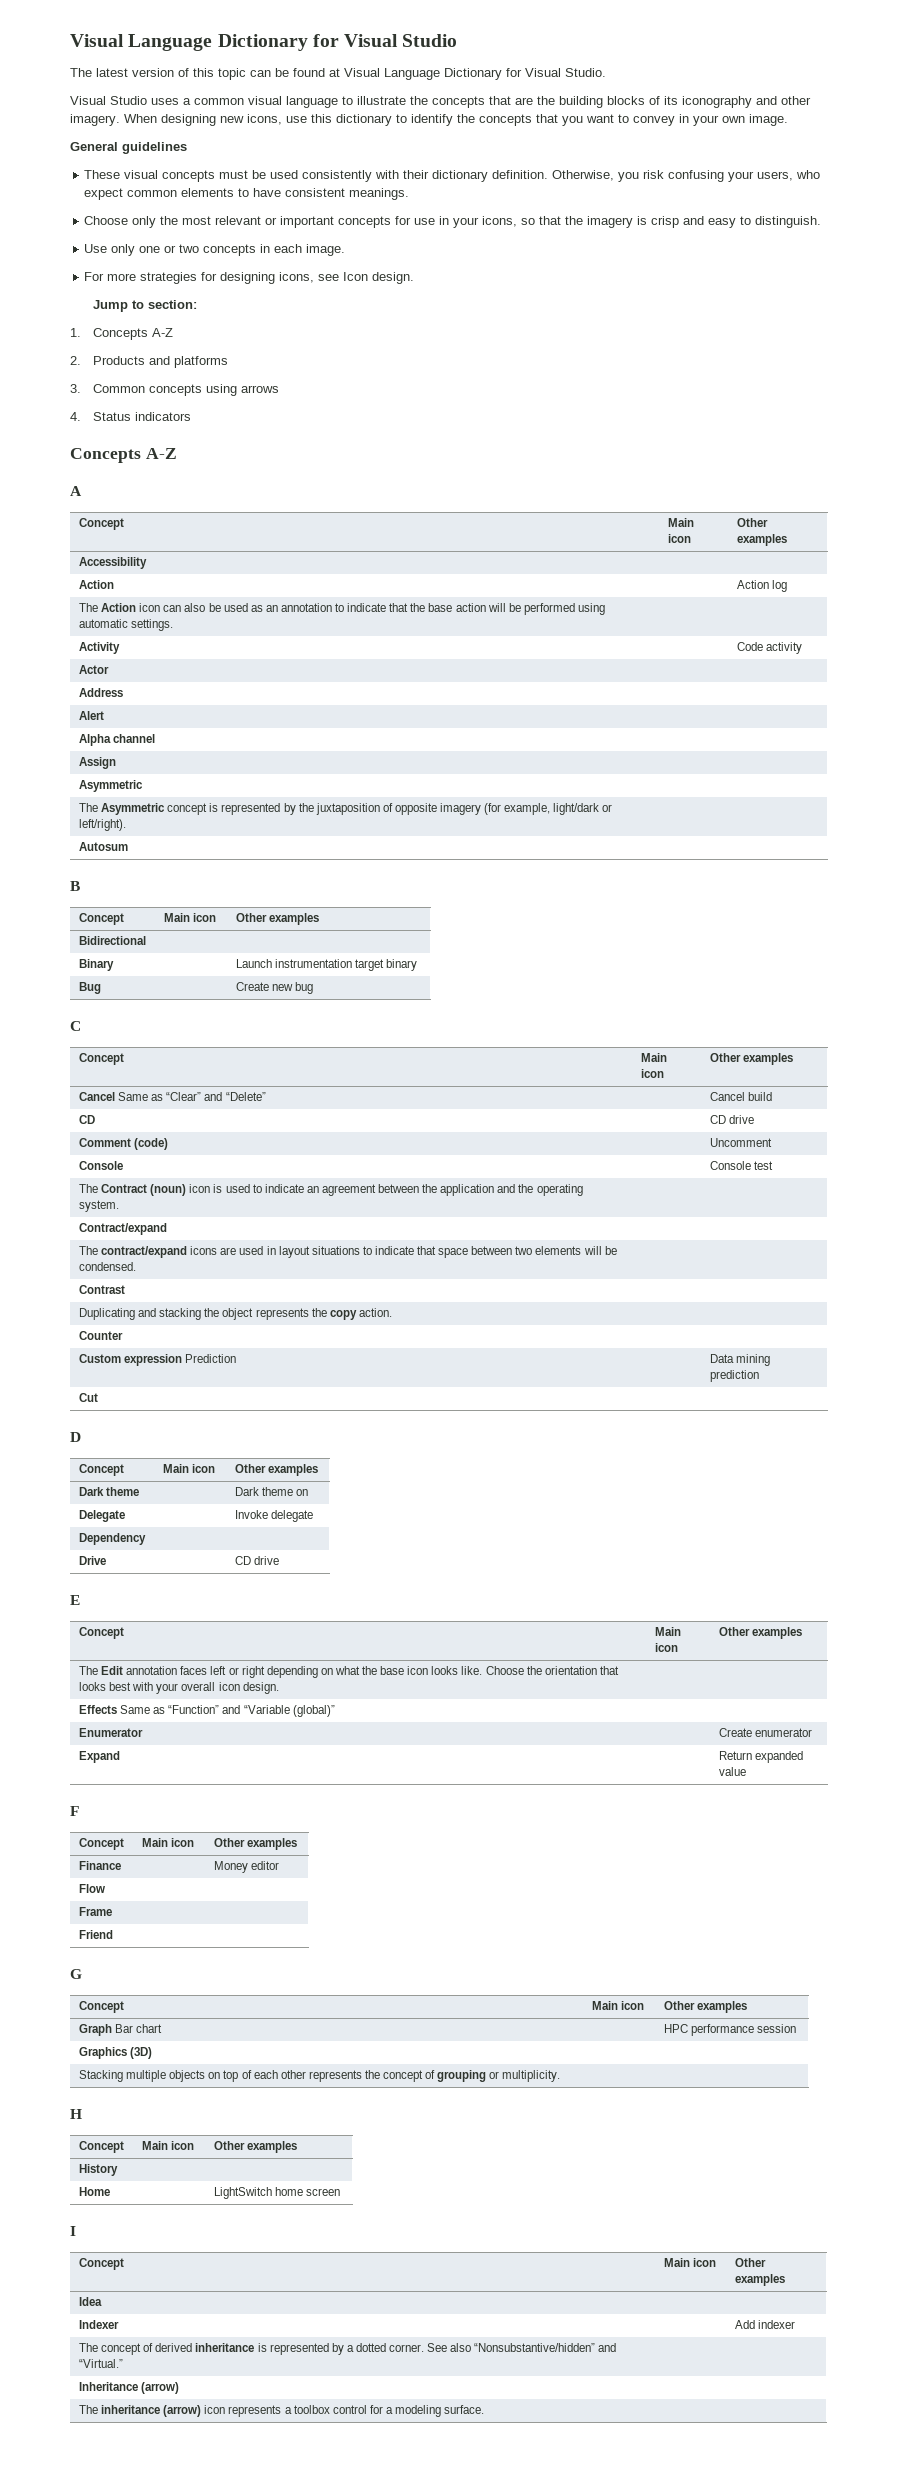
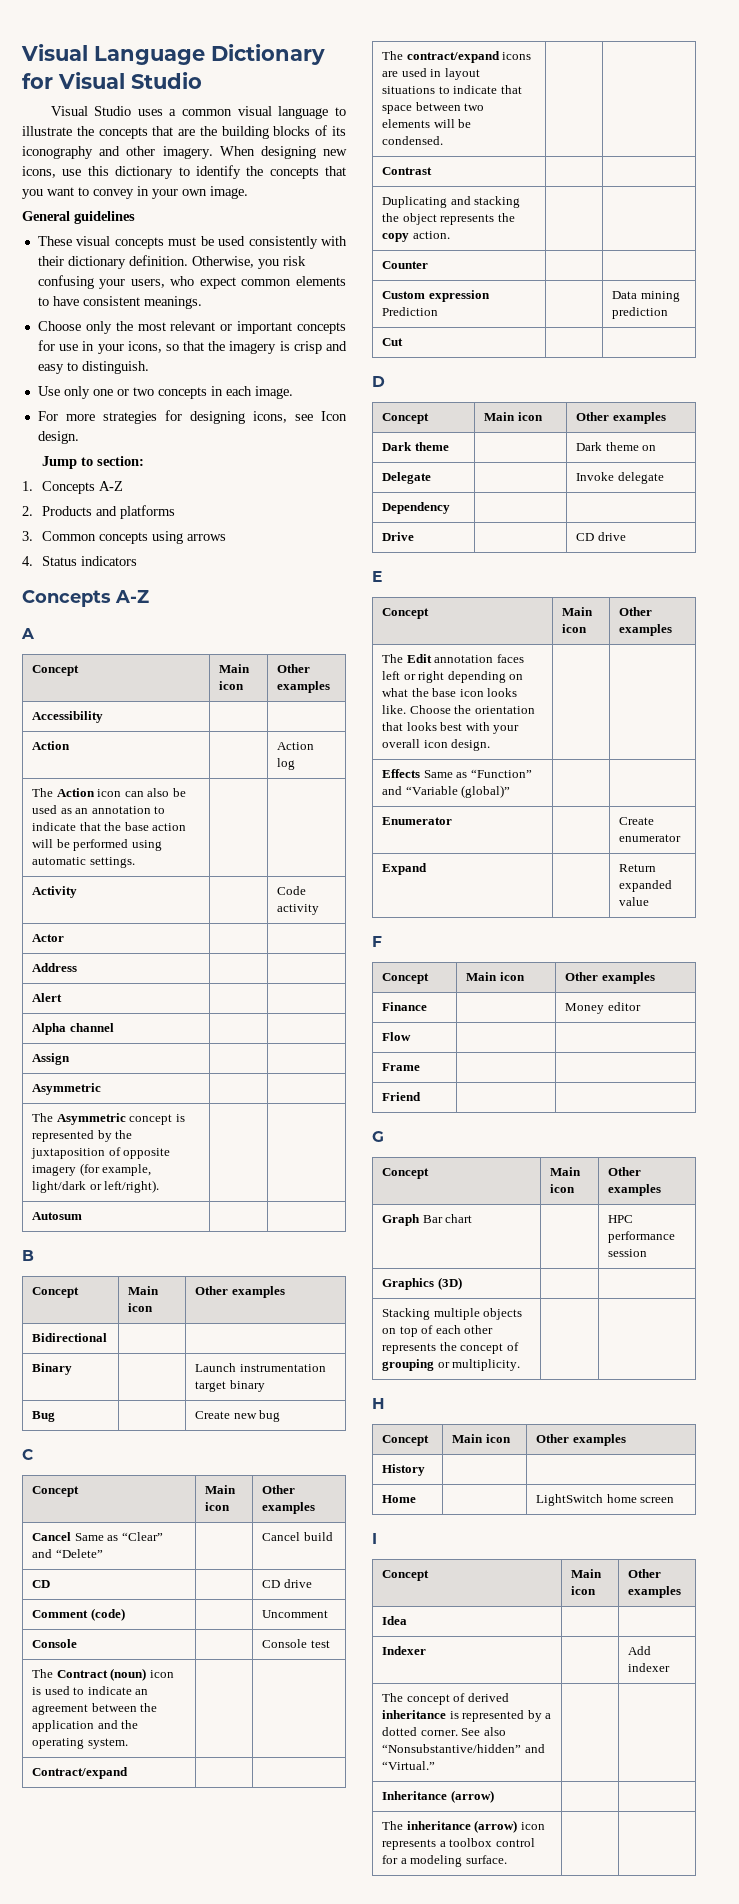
[70,68,606,80] // The latest version of this topic can be found at Visual Language Dictionary for Visual Studio. -> (202, 80) none

